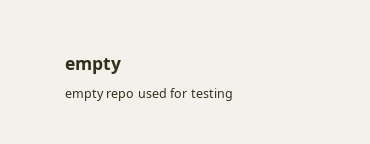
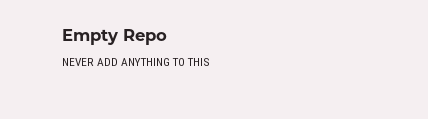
[65,58,121,74] [65,88,233,101] empty // empty repo used for testing -> [62,29,167,45] [62,58,211,66] Empty Repo // NEVER ADD ANYTHING TO THIS

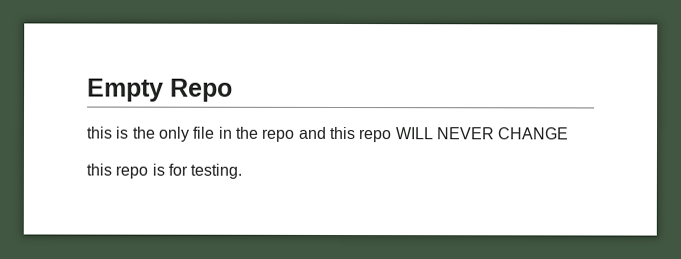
[62,58,211,66] NEVER ADD ANYTHING TO THIS -> [86,126,570,143] [86,163,243,179] this is the only file in the repo and this repo WILL NEVER CHANGE // this repo is for testing.

